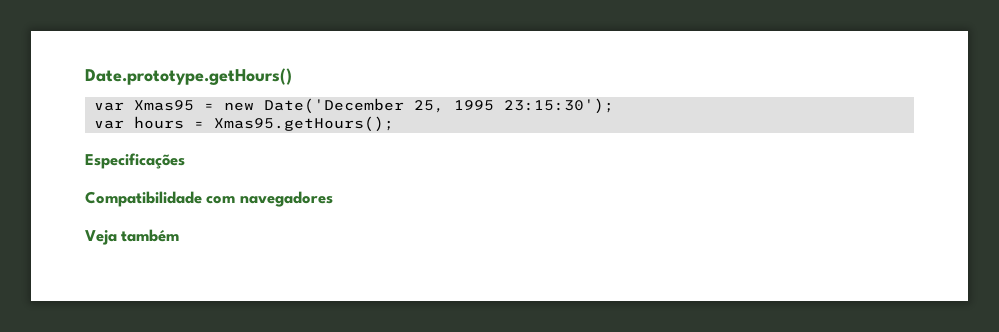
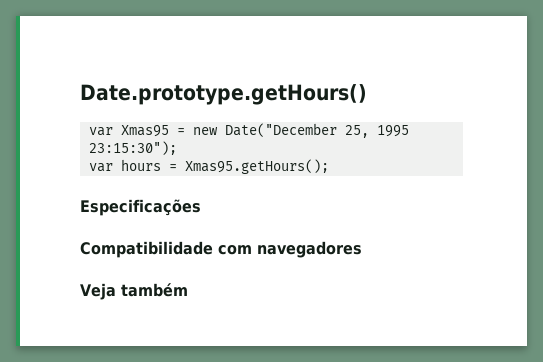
[264,98,404,114] Date('December -> [224,123,337,137] Date("December
[504,98,614,114] 23:15:30'); -> [88,141,177,155] 23:15:30");

